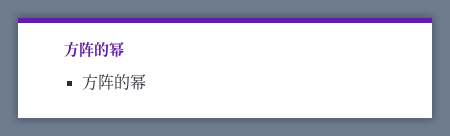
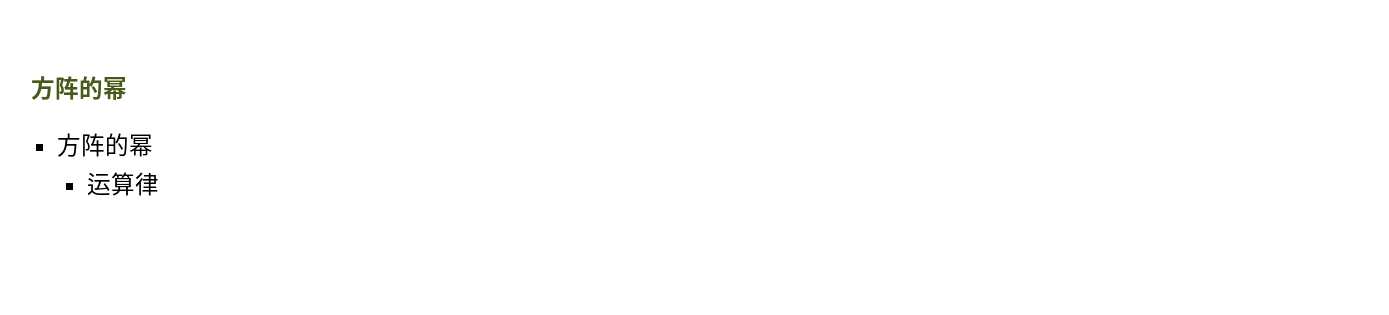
(146, 82) none -> [87,172,160,196] // 运算律

